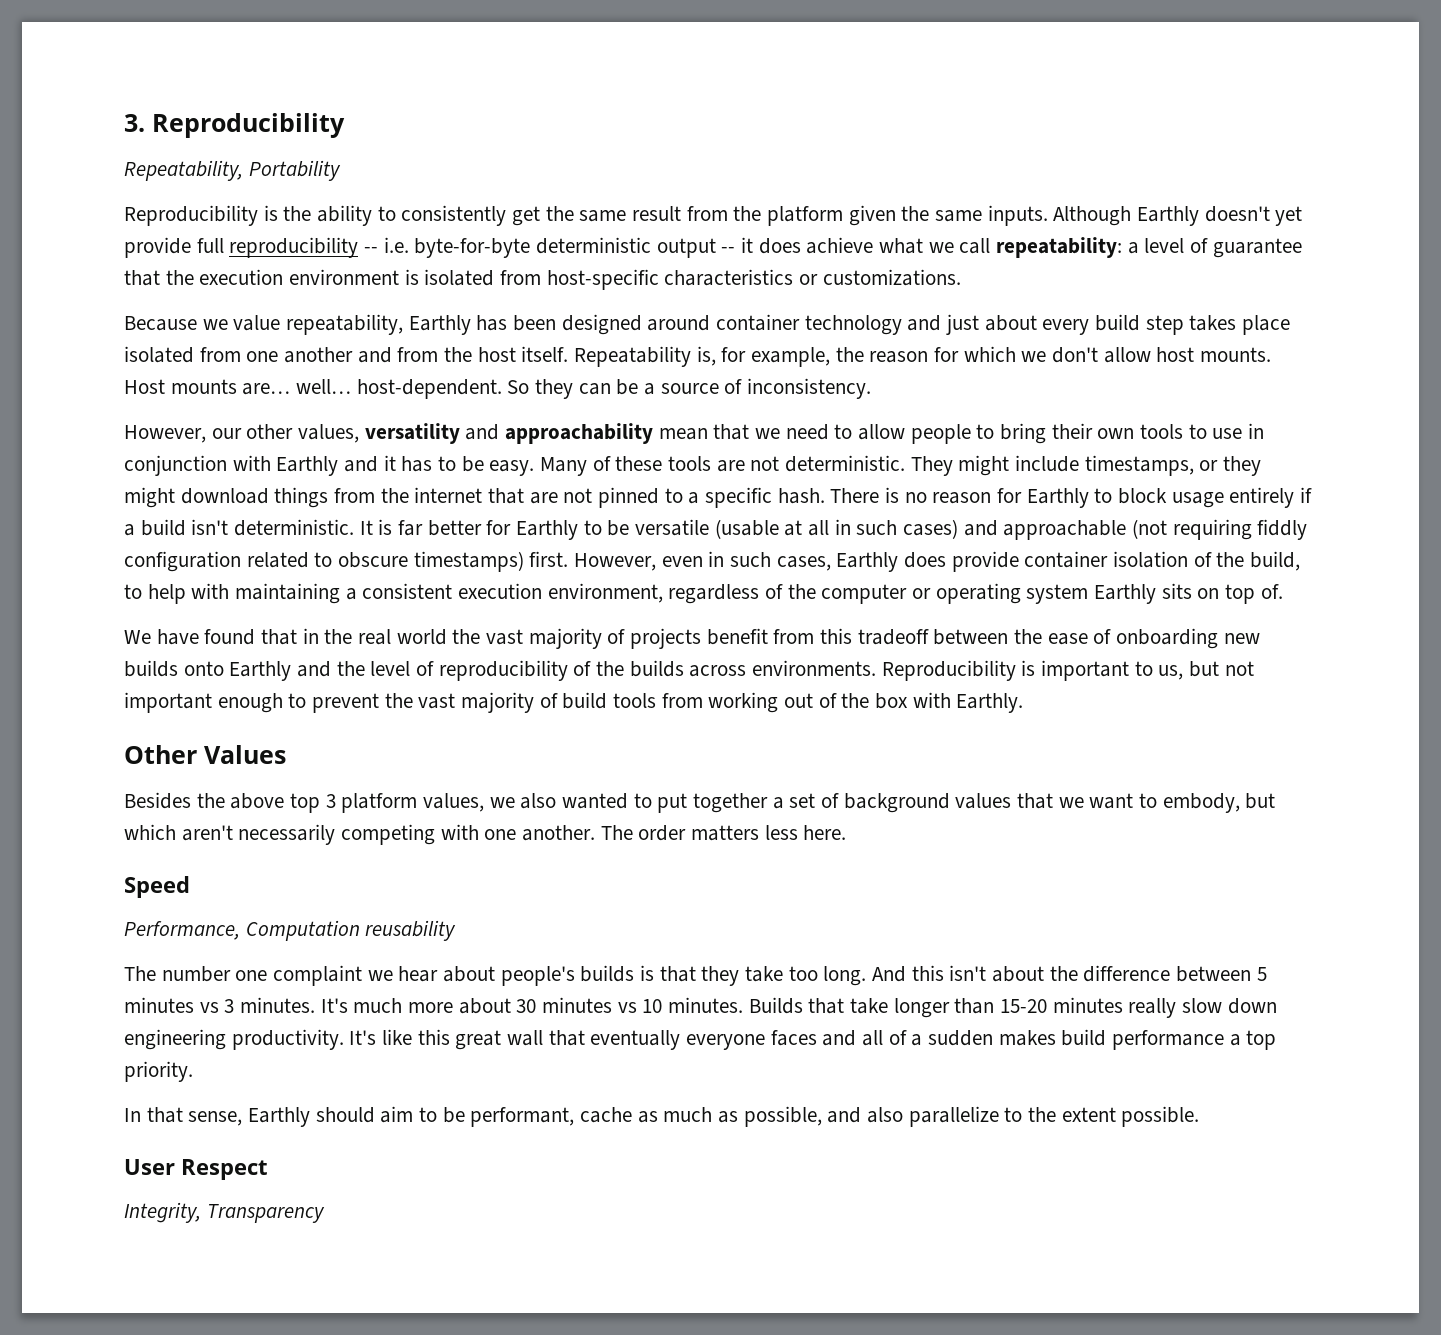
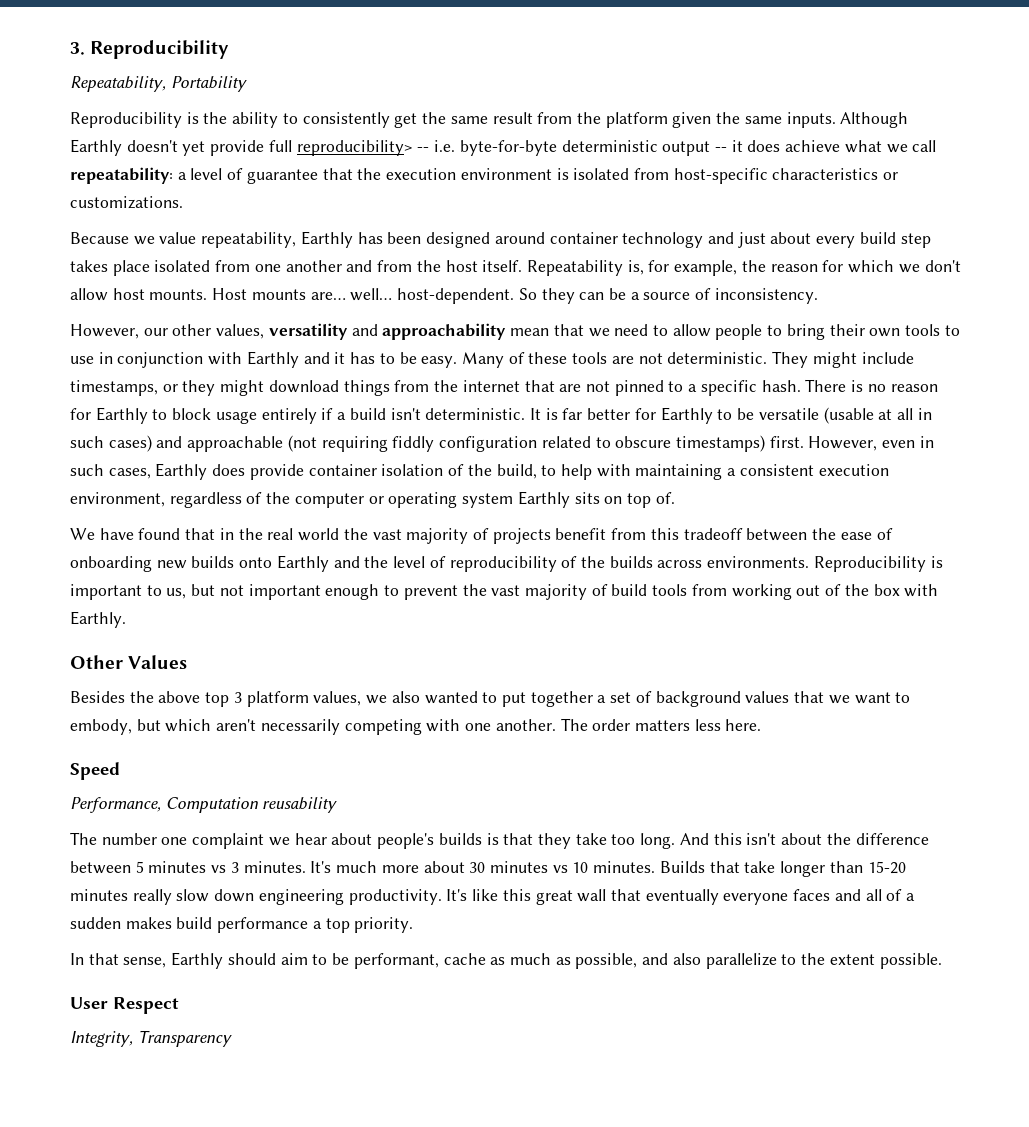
[229,237,359,258] reproducibility -> [296,140,413,156] reproducibility>

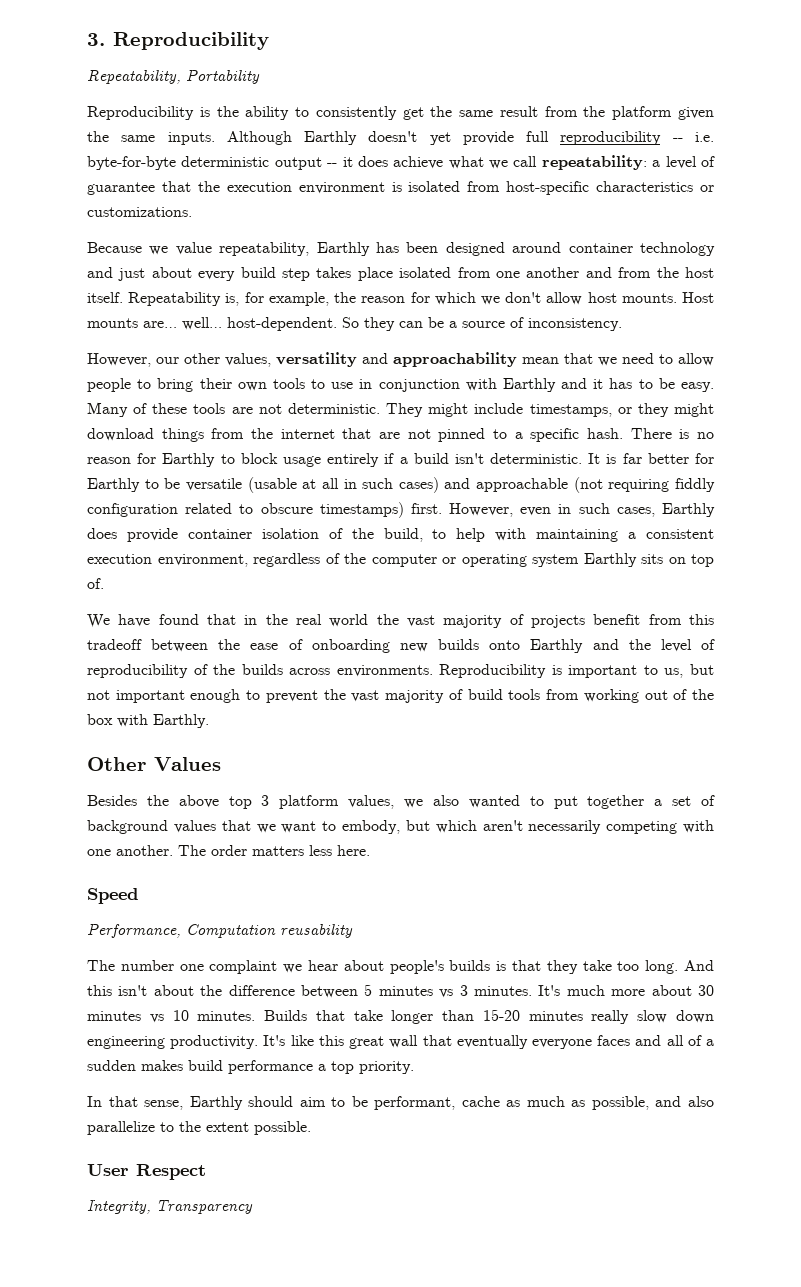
[296,140,413,156] reproducibility> -> [560,131,662,145] reproducibility

